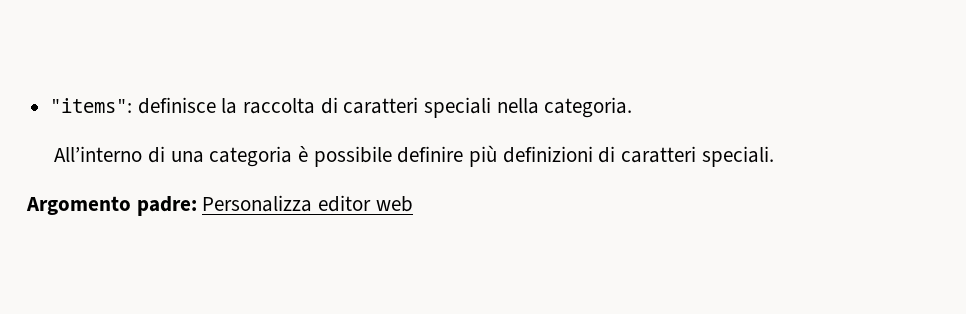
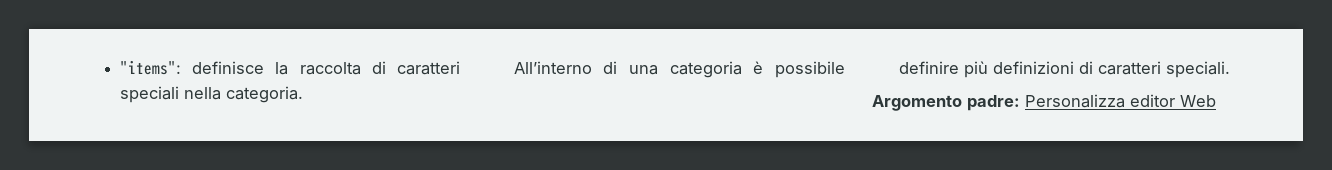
[375,196,413,212] web -> [1180,95,1216,107] Web

